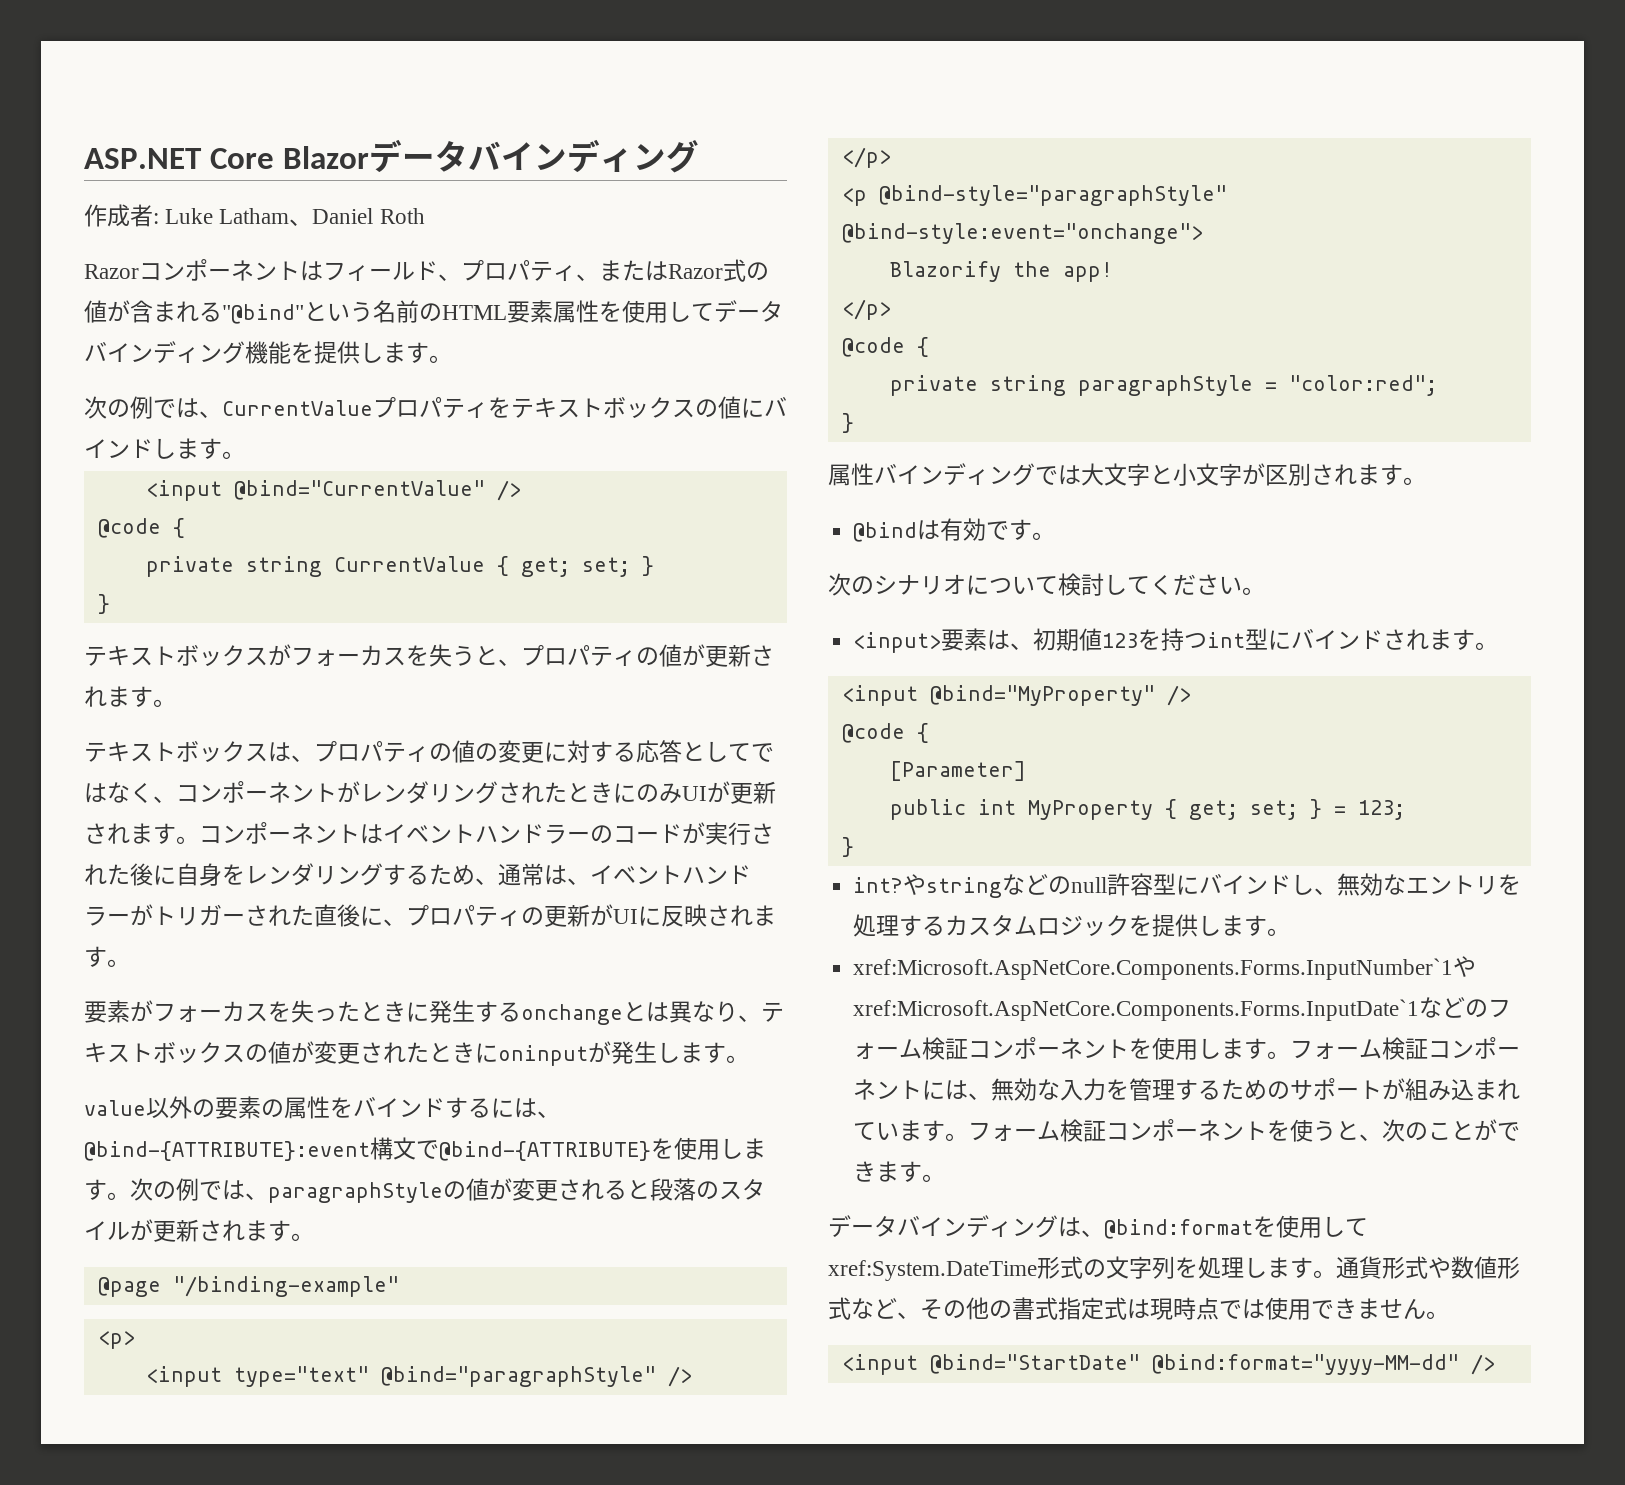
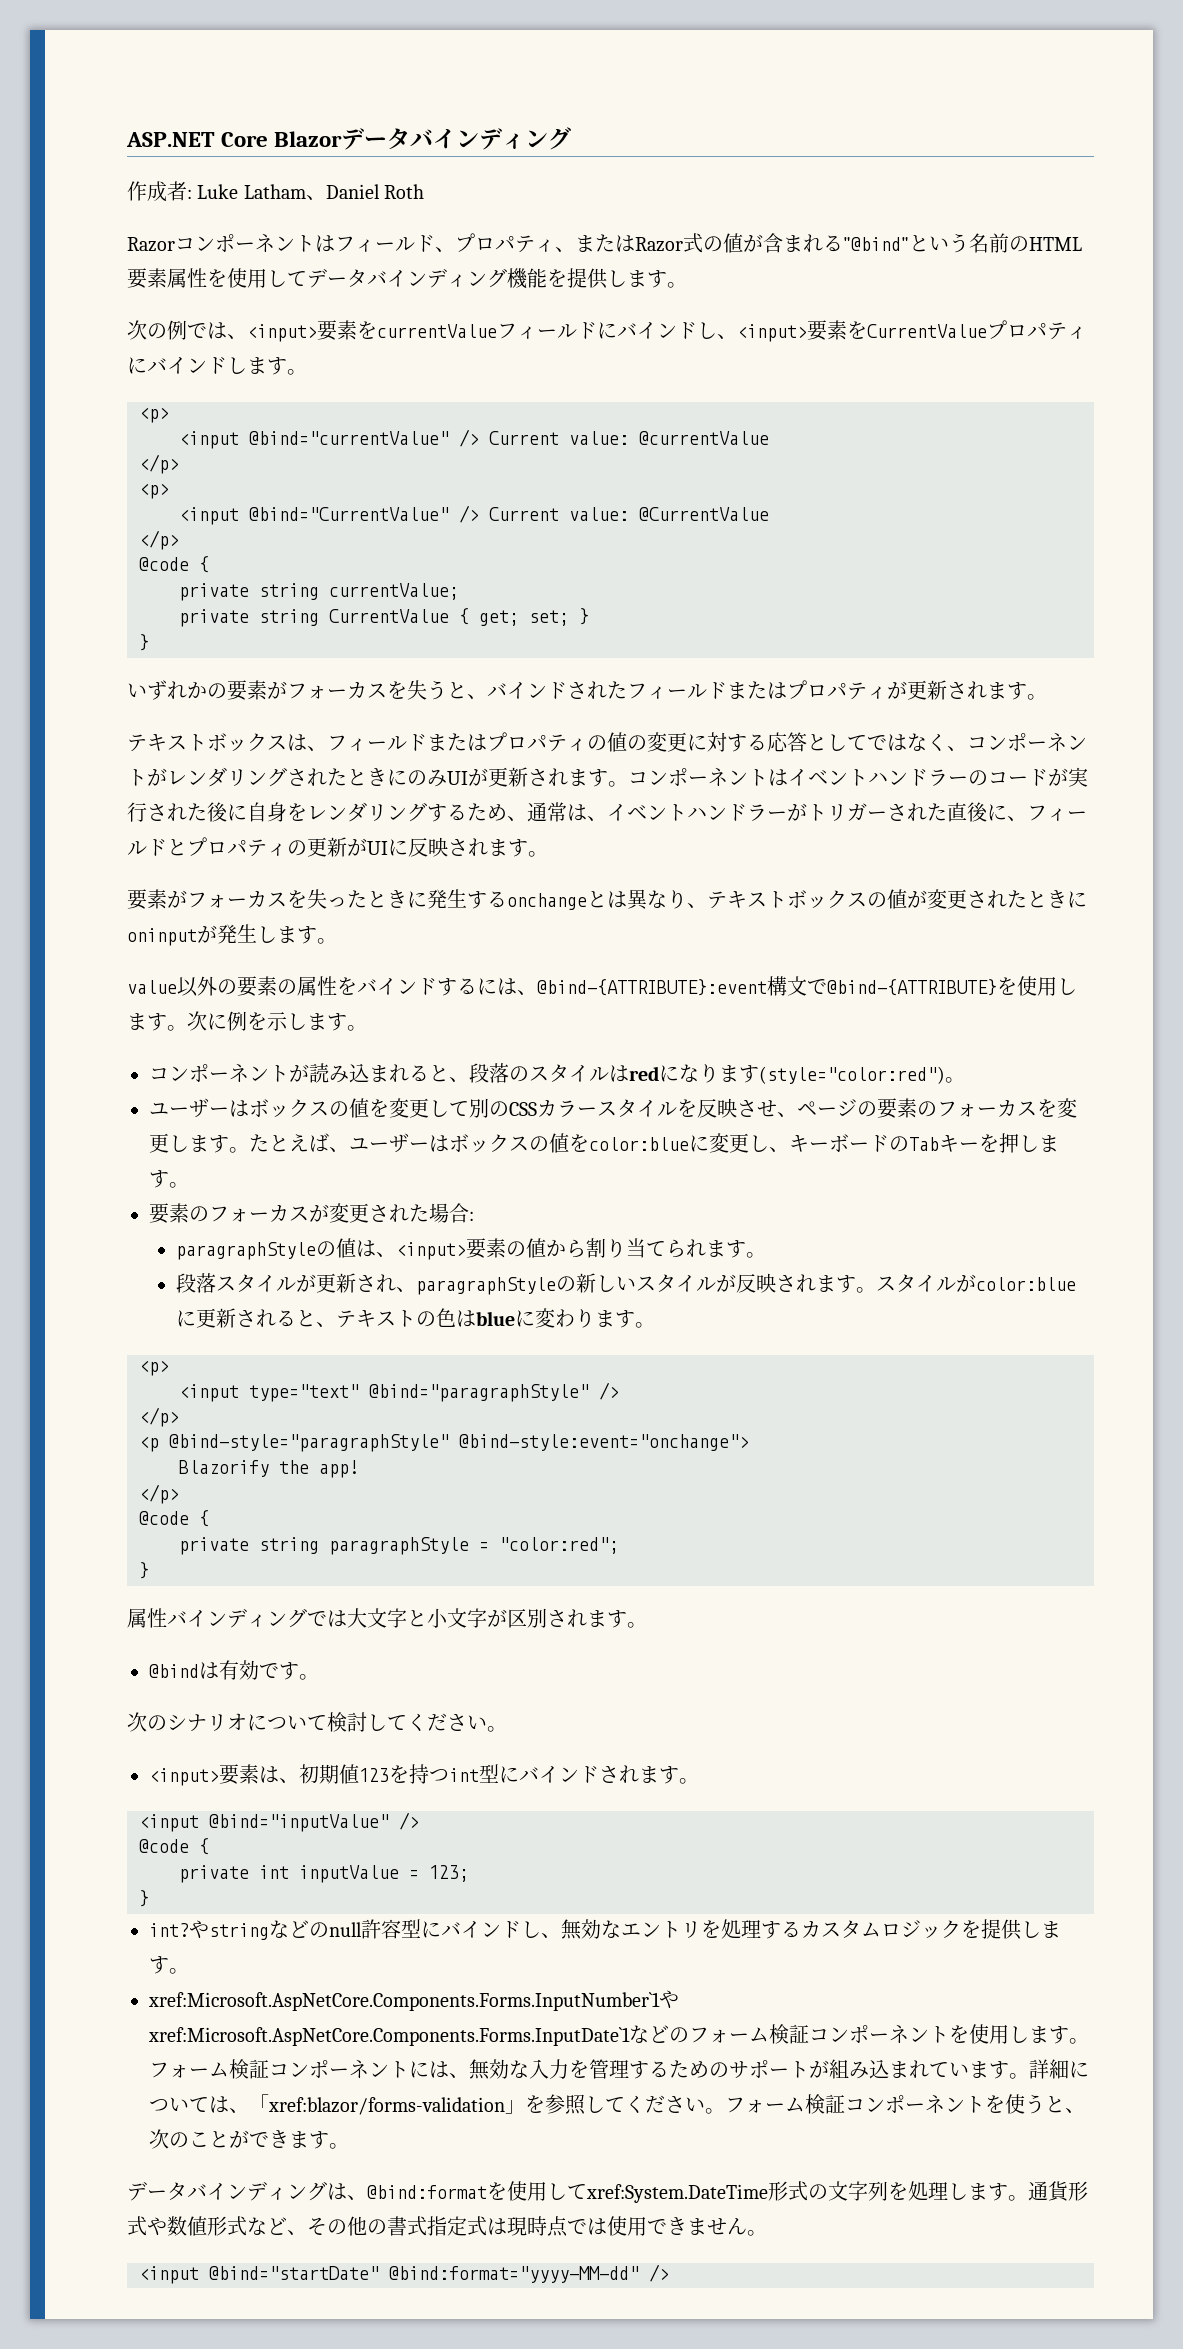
[222,396,741,419] CurrentValueプロパティをテキストボックスの値 -> [247,320,1087,342] <input>要素をcurrentValueフィールドにバインドし、<input>要素をCurrentValueプロパティ
(245, 455) none -> [139,407,169,423] [179,429,769,449] [139,454,179,474] [139,483,169,499] // <p> // <input @bind="currentValue" /> Current value: @currentValue // </p> // <p>
[97,518,185,538] // @code { -> [489,507,769,521] [139,530,179,550] [139,556,209,573] [179,583,459,601] Current value: @CurrentValue // </p> // @code { // private string currentValue;
[84,644,268,666] テキストボックス -> [127,680,267,701] いずれかの要素
[521,644,682,667] プロパティの値 -> [487,680,887,700] バインドされたフィールドまたはプロパティ
(314, 758) none -> [327,733,487,751] フィールドまたは
(406, 922) none -> [1027,805,1087,821] [127,839,187,856] フィールドと
[153,1178,719,1203] の例では、paragraphStyleの値が変更されると段落の -> [207,1011,367,1031] [149,1063,965,1084] [149,1098,1077,1119] [149,1133,1059,1153] [149,1170,189,1188] [149,1203,474,1224] [176,1238,767,1260] [176,1273,217,1293] に例を示します。 // コンポーネントが読み込まれると、段落のスタイルはredになります(style="color:red")。 // ユーザーはボックスの値を変更して別のCSSカラースタイルを反映させ、ページの要素のフォーカスを変更します。たとえば、ユーザーはボックスの値をcolor:blueに変更し、キーボードのTabキーを押します。 // 要素のフォーカスが変更された場合: // paragraphStyleの値は、<input>要素の値から割り当てられます。 // 段落
[245,1220,314,1241] [97,1276,399,1297] ます。 // @page "/binding-example" -> [396,1273,1077,1295] [176,1308,656,1328] 、paragraphStyleの新しいスタイルが反映されます。スタイルがcolor:blueに更新されると、テキストの色はblueに変わります。
[929,685,1191,706] [841,723,929,743] [889,761,1026,781] [889,799,1322,820] @bind="MyProperty" /> // @code { // [Parameter] // public int MyProperty { get; set; } -> [209,1812,419,1832] [139,1838,209,1855] [179,1865,399,1883] @bind="inputValue" /> // @code { // private int inputValue
(969, 1137) none -> [1029,2059,1089,2079] [149,2094,725,2115] 詳細については、「xref:blazor/forms-validation」を参照してください。
[929,1354,1140,1374] @bind="StartDate" -> [209,2266,379,2280] @bind="startDate"

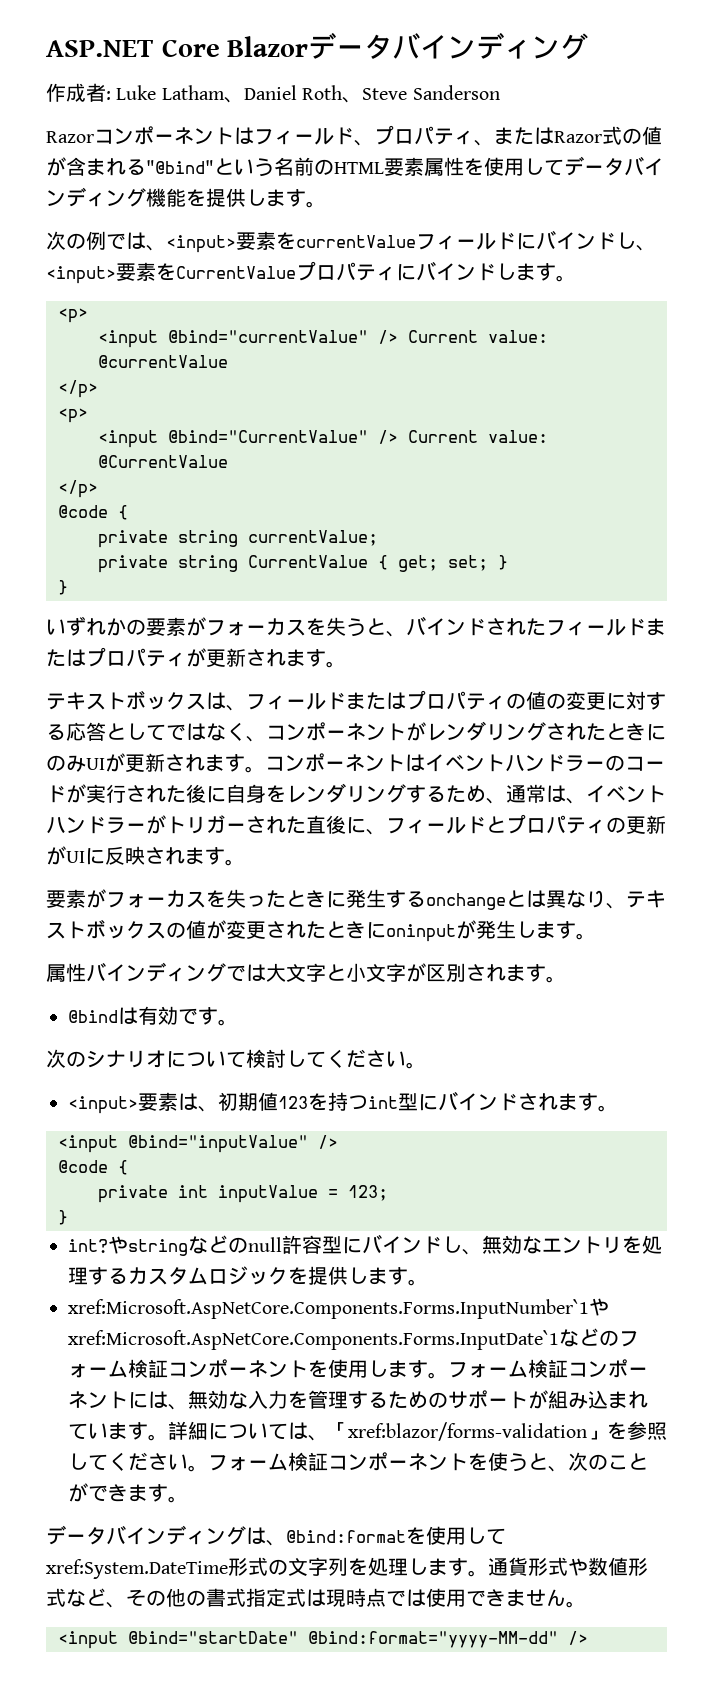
(425, 191) none -> [342,85,500,103] 、Steve Sanderson
[127,976,1077,997] [127,1011,367,1031] [149,1063,965,1084] [149,1098,1077,1119] [149,1133,1059,1153] [149,1170,189,1188] [149,1203,474,1224] [176,1238,767,1260] [176,1273,1077,1295] [176,1308,656,1328] [139,1360,169,1376] [179,1382,619,1402] [139,1407,179,1427] [139,1434,749,1452] [179,1460,359,1478] [139,1484,179,1504] [139,1510,209,1527] [179,1537,619,1555] [139,1562,149,1579] // value以外の要素の属性をバインドするには、@bind-{ATTRIBUTE}:event構文で@bind-{ATTRIBUTE}を使用します。次に例を示します。 // コンポーネントが読み込まれると、段落のスタイルはredになります(style="color:red")。 // ユーザーはボックスの値を変更して別のCSSカラースタイルを反映させ、ページの要素のフォーカスを変更します。たとえば、ユーザーはボックスの値をcolor:blueに変更し、キーボードのTabキーを押します。 // 要素のフォーカスが変更された場合: // paragraphStyleの値は、<input>要素の値から割り当てられます。 // 段落スタイルが更新され、paragraphStyleの新しいスタイルが反映されます。スタイルがcolor:blueに更新されると、テキストの色はblueに変わります。 // <p> // <input type="text" @bind="paragraphStyle" /> // </p> // <p @bind-style="paragraphStyle" @bind-style:event="onchange"> // Blazorify the app! // </p> // @code { // private string paragraphStyle = "color:red"; // } -> (596, 936) none

